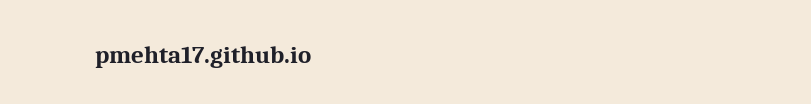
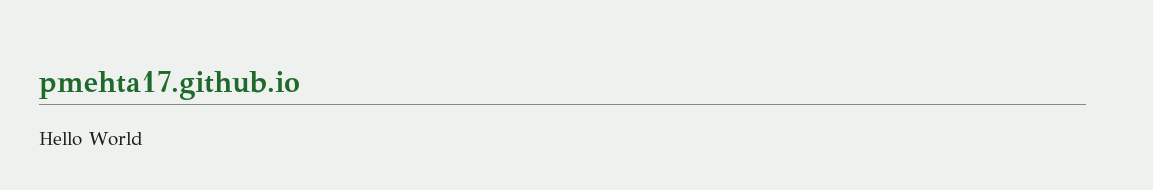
(311, 57) none -> [39,132,143,146] // Hello World

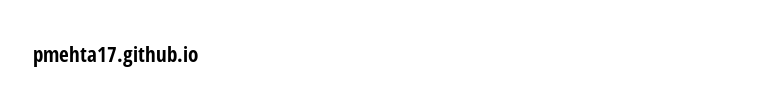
[39,132,143,146] // Hello World -> (198, 56) none

